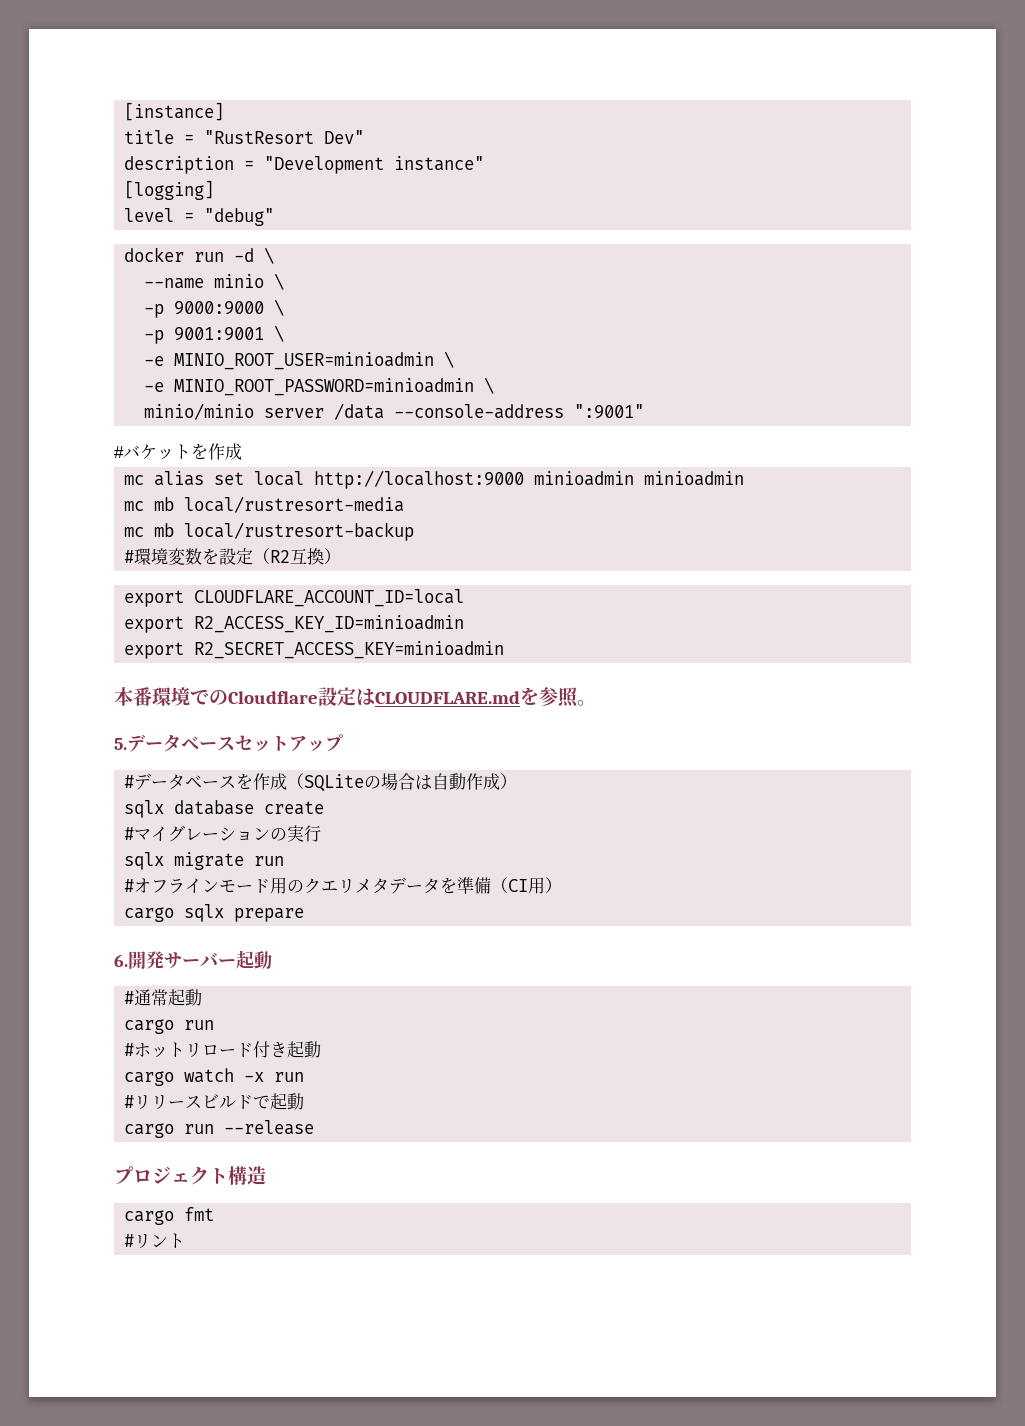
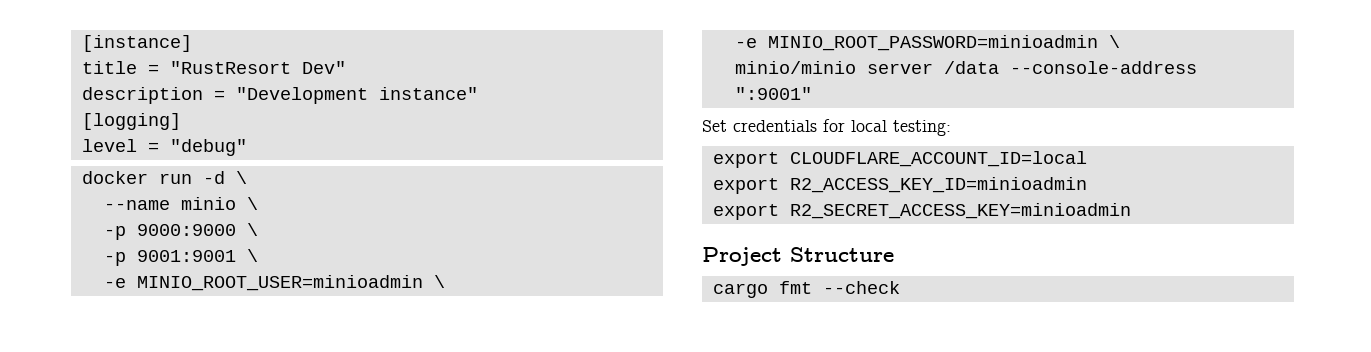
[114,443,242,460] [124,470,745,489] [124,496,405,513] [124,522,415,541] [124,548,342,565] #バケットを作成 // mc alias set local http://localhost:9000 minioadmin minioadmin // mc mb local/rustresort-media // mc mb local/rustresort-backup // #環境変数を設定（R2互換） -> [702,119,951,136] Set credentials for local testing:
[114,687,596,708] [114,734,343,752] [124,773,518,792] [124,800,325,818] [124,825,322,842] [124,852,285,870] [124,877,563,894] [124,904,305,922] [114,950,272,970] [124,989,203,1006] [124,1019,215,1034] [124,1041,322,1058] [124,1068,305,1086] [124,1093,305,1110] [124,1120,315,1138] [114,1166,266,1185] 本番環境でのCloudflare設定はCLOUDFLARE.mdを参照。 // 5.データベースセットアップ // #データベースを作成（SQLiteの場合は自動作成） // sqlx database create // #マイグレーションの実行 // sqlx migrate run // #オフラインモード用のクエリメタデータを準備（CI用） // cargo sqlx prepare // 6.開発サーバー起動 // #通常起動 // cargo run // #ホットリロード付き起動 // cargo watch -x run // #リリースビルドで起動 // cargo run --release // プロジェクト構造 -> [702,247,894,266] Project Structure
[124,1233,186,1249] // #リント -> [822,281,900,294] --check

